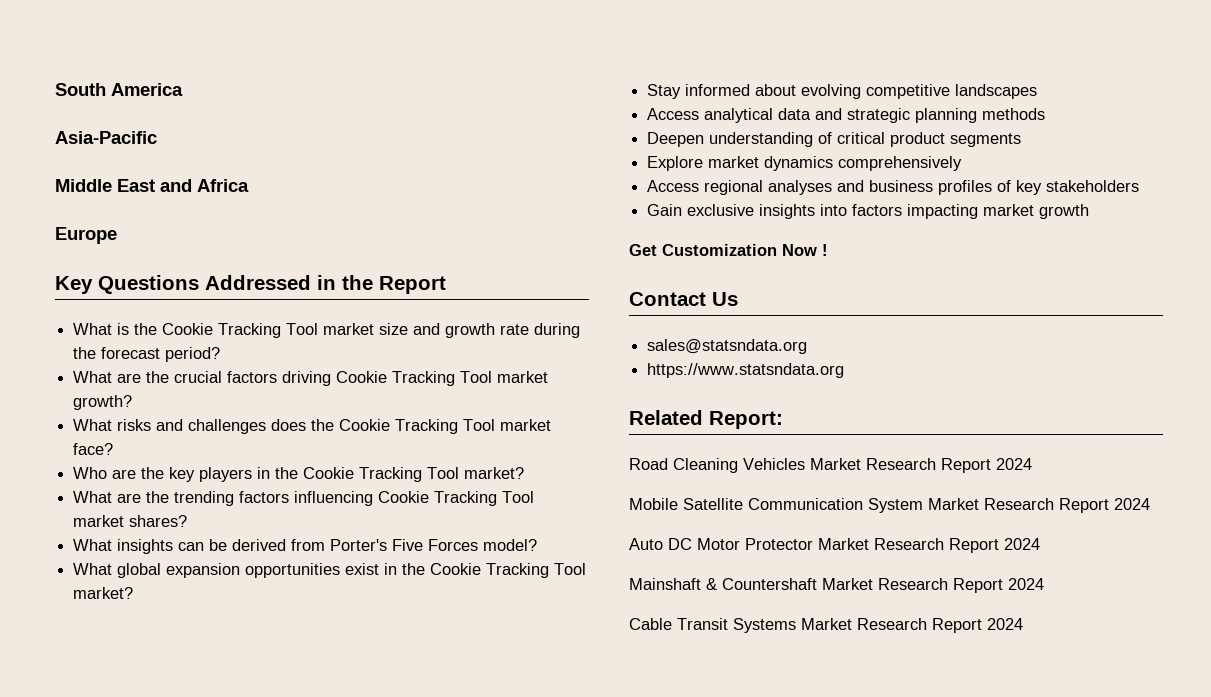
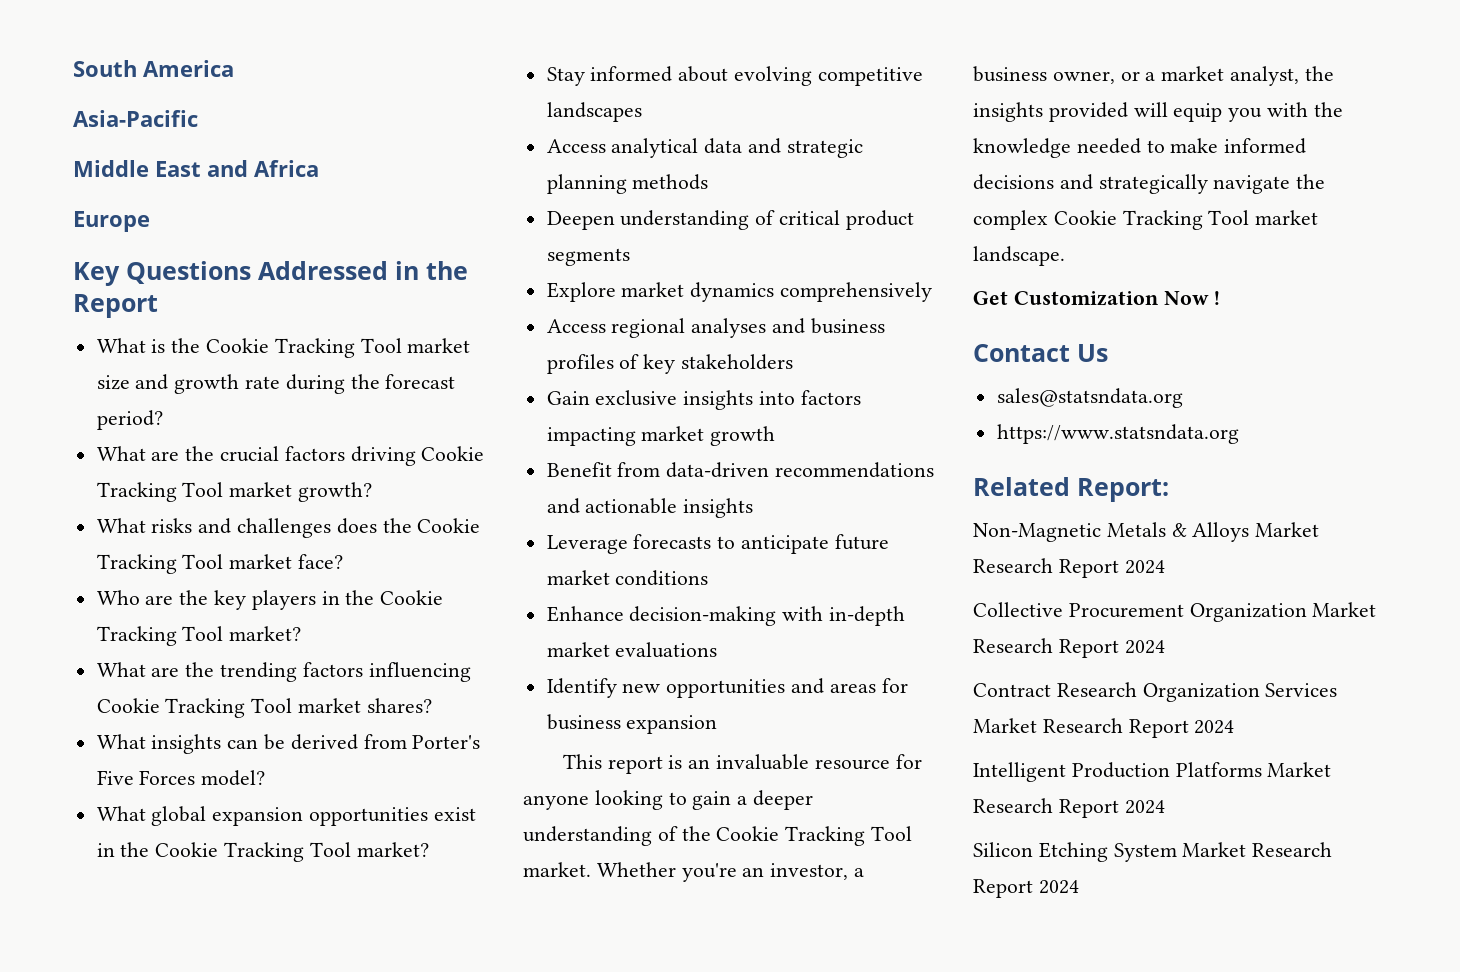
(1090, 211) none -> [546,462,935,478] [546,498,754,518] [546,534,889,554] [546,570,709,586] [546,606,906,626] [546,642,718,658] [546,678,908,698] [546,714,718,734] [562,754,922,774] [523,790,814,810] [523,826,913,846] [523,862,865,882] [973,66,1334,86] [973,102,1343,122] [973,138,1307,158] [973,174,1326,194] [973,210,1319,230] [973,246,1065,266] // Benefit from data-driven recommendations and actionable insights // Leverage forecasts to anticipate future market conditions // Enhance decision-making with in-depth market evaluations // Identify new opportunities and areas for business expansion // This report is an invaluable resource for anyone looking to gain a deeper understanding of the Cookie Tracking Tool market. Whether you're an investor, a business owner, or a market analyst, the insights provided will equip you with the knowledge needed to make informed decisions and strategically navigate the complex Cookie Tracking Tool market landscape.
[629,458,1032,473] [629,498,863,510] Road Cleaning Vehicles Market Research Report 2024 // Mobile Satellite Communication -> [973,522,1320,542] [973,558,1165,578] [973,602,1377,622] [973,638,1165,658] [973,682,1338,702] [973,718,1235,738] [973,762,1332,782] [973,798,1165,818] [973,842,1108,862] Non-Magnetic Metals & Alloys Market Research Report 2024 // Collective Procurement Organization Market Research Report 2024 // Contract Research Organization Services Market Research Report 2024 // Intelligent Production Platforms Market Research Report 2024 // Silicon Etching
[629,538,1040,553] [629,578,1044,593] [629,618,1023,633] // Auto DC Motor Protector Market Research Report 2024 // Mainshaft & Countershaft Market Research Report 2024 // Cable Transit Systems Market Research Report 2024 -> (1079, 887) none

